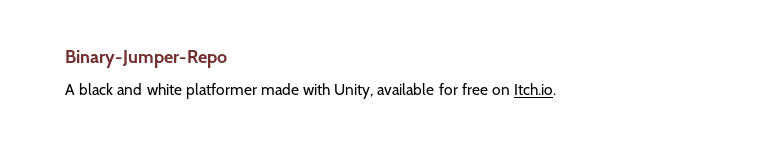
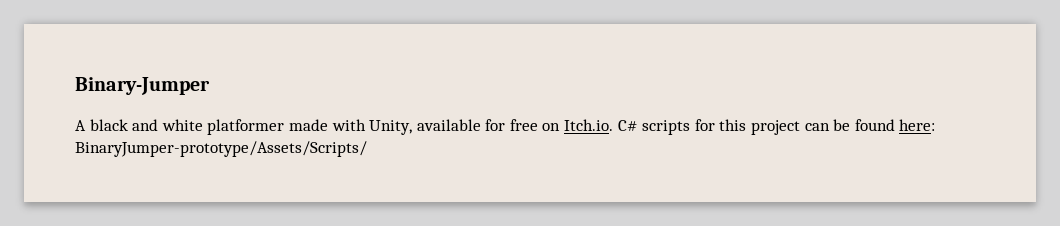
[65,50,227,68] Binary-Jumper-Repo -> [75,77,210,95] Binary-Jumper
(557, 89) none -> [617,119,936,135] [75,141,367,157] C# scripts for this project can be found here: BinaryJumper-prototype/Assets/Scripts/

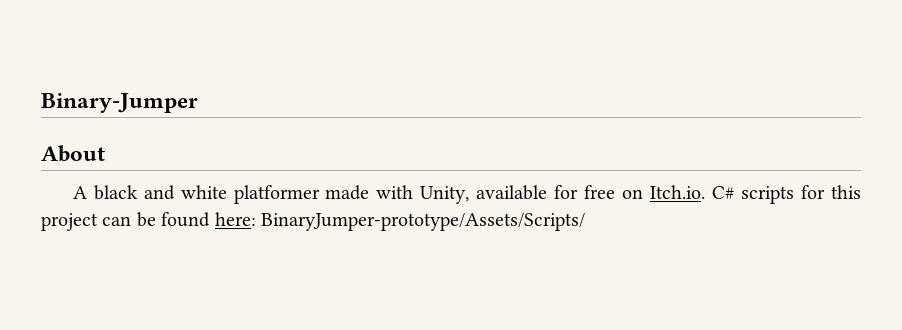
(210, 86) none -> [41,145,105,162] // About

